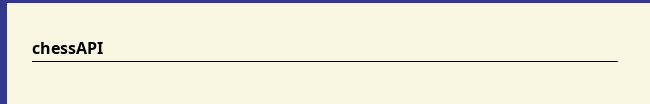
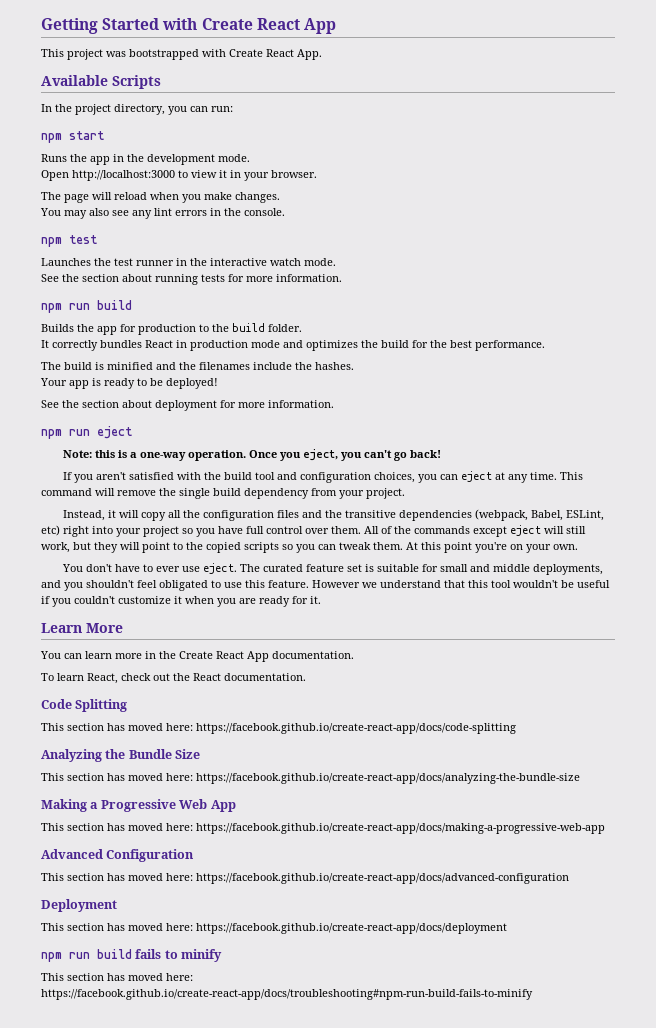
[32,42,103,54] chessAPI -> [41,18,336,34] [41,49,322,60] [41,75,161,89] [41,104,233,115] [41,131,104,143] [41,154,250,165] [41,170,317,181] [41,192,280,203] [40,208,285,219] [41,235,97,247] [41,258,336,266] [41,274,342,285] [41,300,132,313] [41,323,302,335] [41,340,545,351] [41,362,354,370] [40,378,218,389] [41,400,334,411] [41,426,132,439] [63,449,442,461] [63,471,584,483] [41,488,405,499] [63,509,605,521] [41,525,586,537] [41,542,578,553] [62,563,604,575] [41,580,610,591] [41,596,321,607] [41,623,123,633] [40,651,354,662] [41,673,306,684] [41,699,128,712] [41,723,516,734] [41,749,201,762] [41,773,580,784] [41,799,236,812] [41,823,605,834] [41,849,195,862] [41,873,569,884] [41,899,117,912] [41,923,507,934] [41,949,223,962] [41,973,193,981] [41,989,533,1000] Getting Started with Create React App // This project was bootstrapped with Create React App. // Available Scripts // In the project directory, you can run: // npm start // Runs the app in the development mode. // Open http://localhost:3000 to view it in your browser. // The page will reload when you make changes. // You may also see any lint errors in the console. // npm test // Launches the test runner in the interactive watch mode. // See the section about running tests for more information. // npm run build // Builds the app for production to the build folder. // It correctly bundles React in production mode and optimizes the build for the best performance. // The build is minified and the filenames include the hashes. // Your app is ready to be deployed! // See the section about deployment for more information. // npm run eject // Note: this is a one-way operation. Once you eject, you can't go back! // If you aren't satisfied with the build tool and configuration choices, you can eject at any time. This command will remove the single build dependency from your project. // Instead, it will copy all the configuration files and the transitive dependencies (webpack, Babel, ESLint, etc) right into your project so you have full control over them. All of the commands except eject will still work, but they will point to the copied scripts so you can tweak them. At this point you're on your own. // You don't have to ever use eject. The curated feature set is suitable for small and middle deployments, and you shouldn't feel obligated to use this feature. However we understand that this tool wouldn't be useful if you couldn't customize it when you are ready for it. // Learn More // You can learn more in the Create React App documentation. // To learn React, check out the React documentation. // Code Splitting // This section has moved here: https://facebook.github.io/create-react-app/docs/code-splitting // Analyzing the Bundle Size // This section has moved here: https://facebook.github.io/create-react-app/docs/analyzing-the-bundle-size // Making a Progressive Web App // This section has moved here: https://facebook.github.io/create-react-app/docs/making-a-progressive-web-app // Advanced Configuration // This section has moved here: https://facebook.github.io/create-react-app/docs/advanced-configuration // Deployment // This section has moved here: https://facebook.github.io/create-react-app/docs/deployment // npm run build fails to minify // This section has moved here: https://facebook.github.io/create-react-app/docs/troubleshooting#npm-run-build-fails-to-minify

